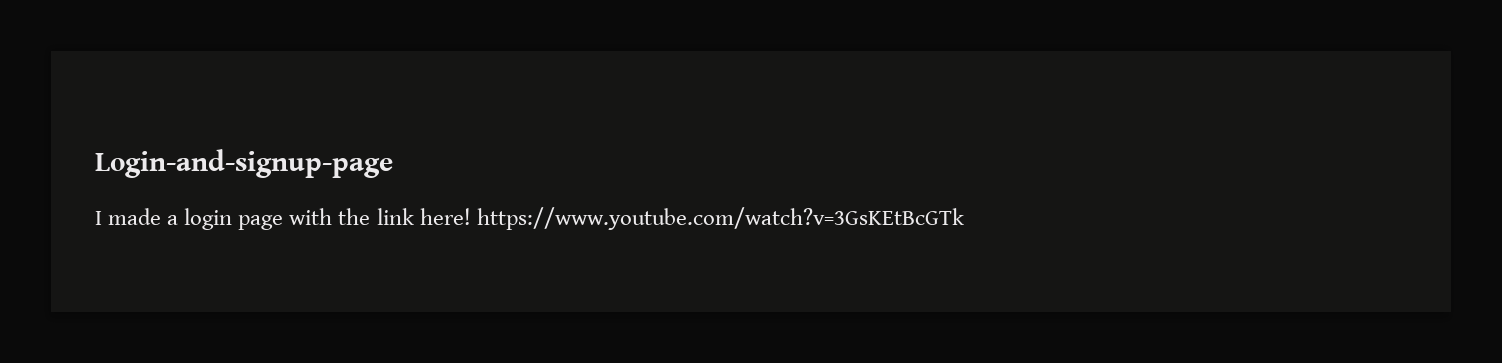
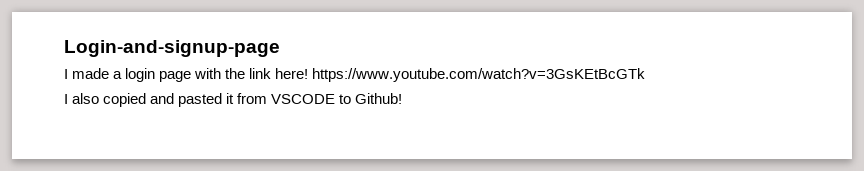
(964, 218) none -> [64,93,403,107] // I also copied and pasted it from VSCODE to Github!

